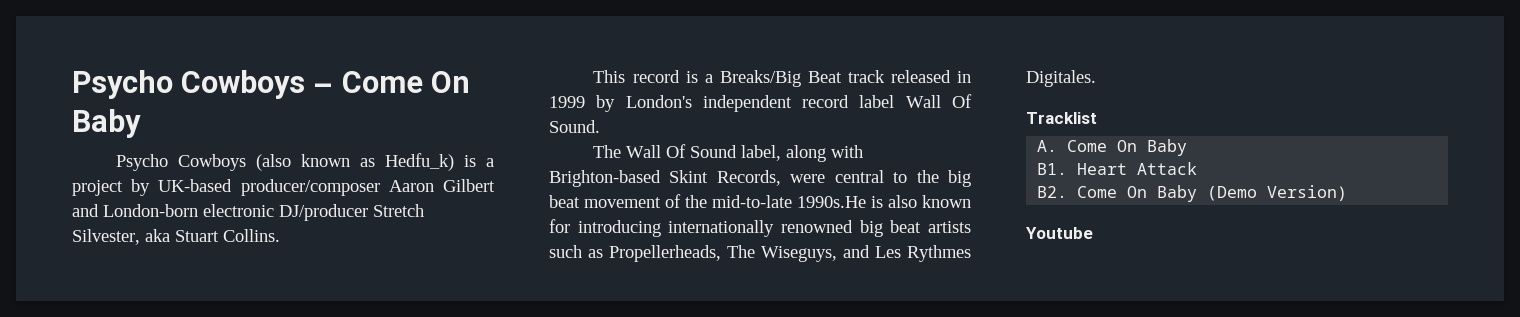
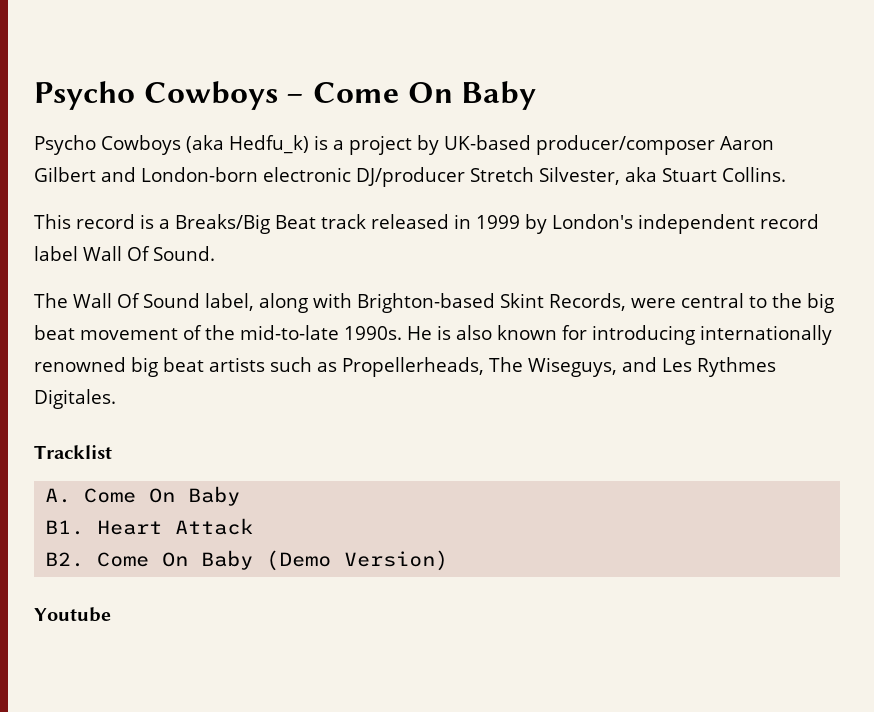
[256,154,376,171] (also known as -> [186,135,224,153] (aka
[797,196,866,208] 1990s.He -> [344,326,432,340] 1990s. He

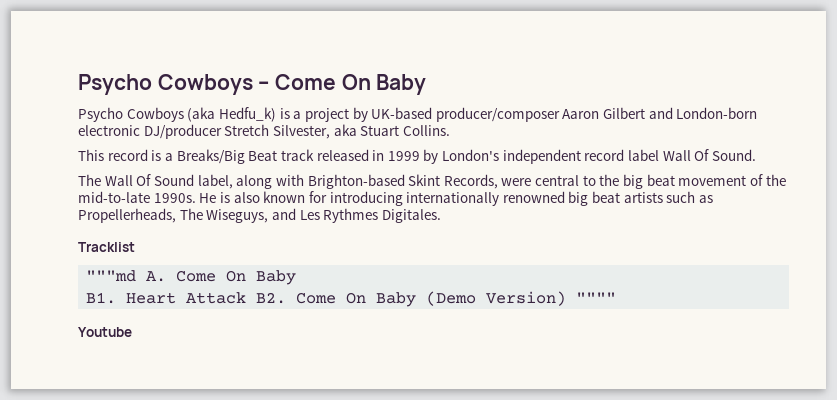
(112, 452) none -> [86,270,137,282] """md
(254, 526) // -> (247, 298) none
(449, 560) none -> [576,292,617,303] """"

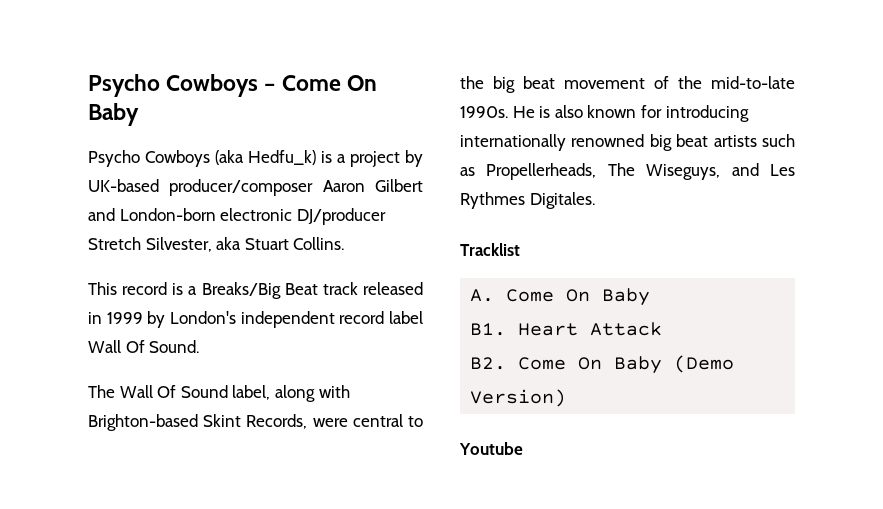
[86,270,137,282] """md -> (520, 249) none
(247, 298) none -> (663, 329) //
[576,292,617,303] """" -> (567, 398) none

